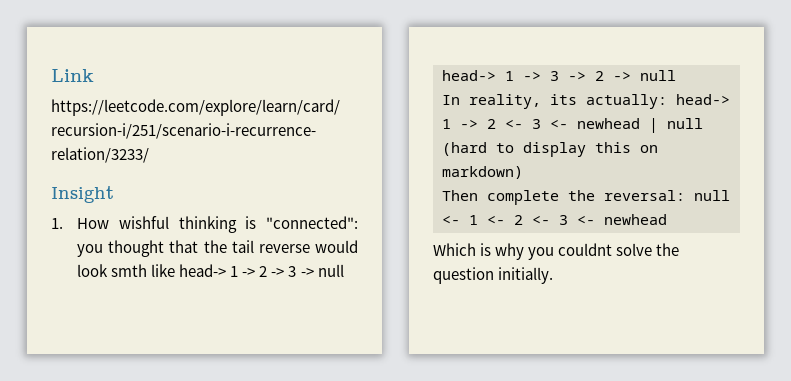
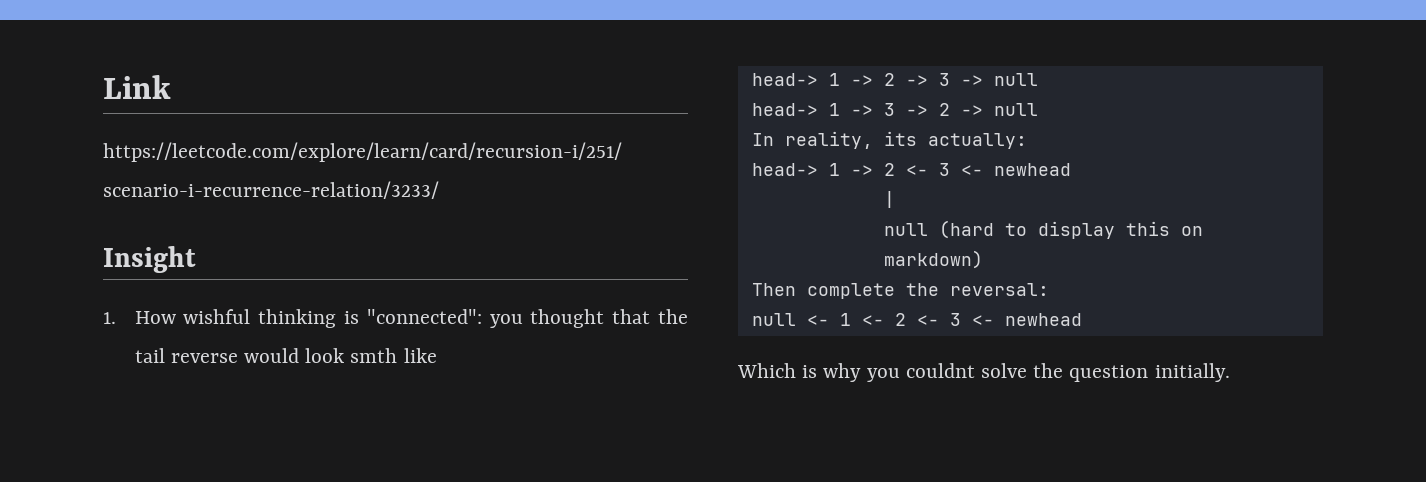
(176, 270) none -> (437, 355) //
(667, 101) none -> (1027, 141) //
[649,118,658,133] | -> [883,191,895,208] // | //
(685, 195) none -> (1049, 289) //

